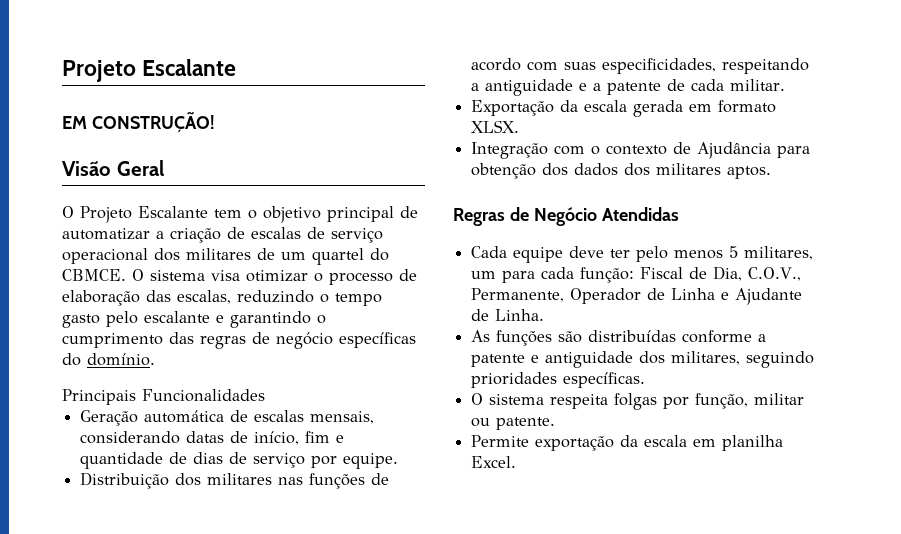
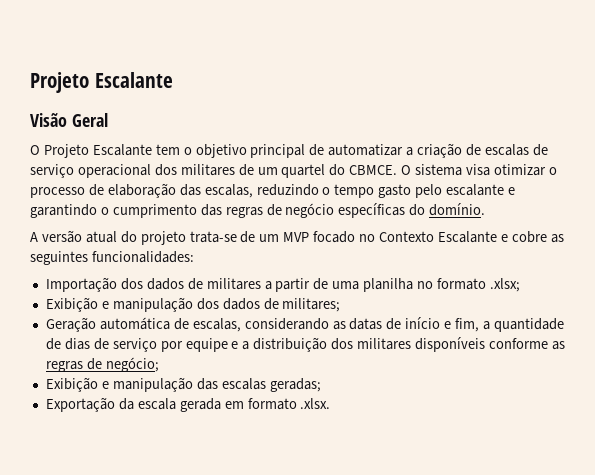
[62,59,237,82] [62,112,215,132] Projeto Escalante // EM CONSTRUÇÃO! -> [30,72,173,93] Projeto Escalante
[62,389,265,405] [80,410,375,426] [80,431,345,445] Principais Funcionalidades // Geração automática de escalas mensais, considerando datas de início, fim e -> [30,230,564,245] [30,251,194,265] [45,277,520,292] [45,297,341,312] [45,317,491,332] A versão atual do projeto trata-se de um MVP focado no Contexto Escalante e cobre as seguintes funcionalidades: // Importação dos dados de militares a partir de uma planilha no formato .xlsx; // Exibição e manipulação dos dados de militares; // Geração automática de escalas, considerando as datas de início e fim, a
[343,453,399,469] [80,472,390,489] [471,58,810,74] [471,79,786,96] equipe. // Distribuição dos militares nas funções de acordo com suas especificidades, respeitando a antiguidade e a patente de cada militar. -> [185,337,565,352] [45,357,159,372] [45,377,321,392] equipe e a distribuição dos militares disponíveis conforme as regras de negócio; // Exibição e manipulação das escalas geradas;
[471,120,520,133] [471,142,811,159] [471,163,772,179] [453,207,679,226] [471,246,814,263] [471,266,802,283] [471,288,803,305] [471,309,545,321] [471,330,767,346] [471,351,815,368] [471,372,646,388] [471,393,805,410] [471,417,556,430] [471,435,784,451] [471,456,517,468] XLSX. // Integração com o contexto de Ajudância para obtenção dos dados dos militares aptos. // Regras de Negócio Atendidas // Cada equipe deve ter pelo menos 5 militares, um para cada função: Fiscal de Dia, C.O.V., Permanente, Operador de Linha e Ajudante de Linha. // As funções são distribuídas conforme a patente e antiguidade dos militares, seguindo prioridades específicas. // O sistema respeita folgas por função, militar ou patente. // Permite exportação da escala em planilha Excel. -> [300,398,331,409] .xlsx.

